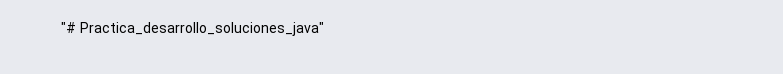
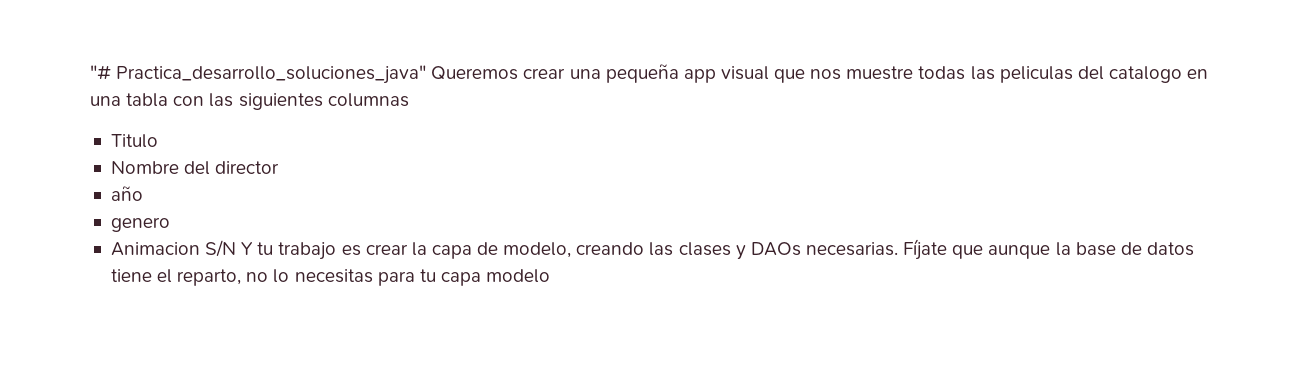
(324, 29) none -> [431,64,1209,83] [90,93,409,110] [110,134,158,148] [110,161,280,175] [110,186,143,201] [110,217,170,232] [110,239,1194,260] [110,269,551,286] Queremos crear una pequeña app visual que nos muestre todas las peliculas del catalogo en una tabla con las siguientes columnas // Titulo // Nombre del director // año // genero // Animacion S/N Y tu trabajo es crear la capa de modelo, creando las clases y DAOs necesarias. Fíjate que aunque la base de datos tiene el reparto, no lo necesitas para tu capa modelo

